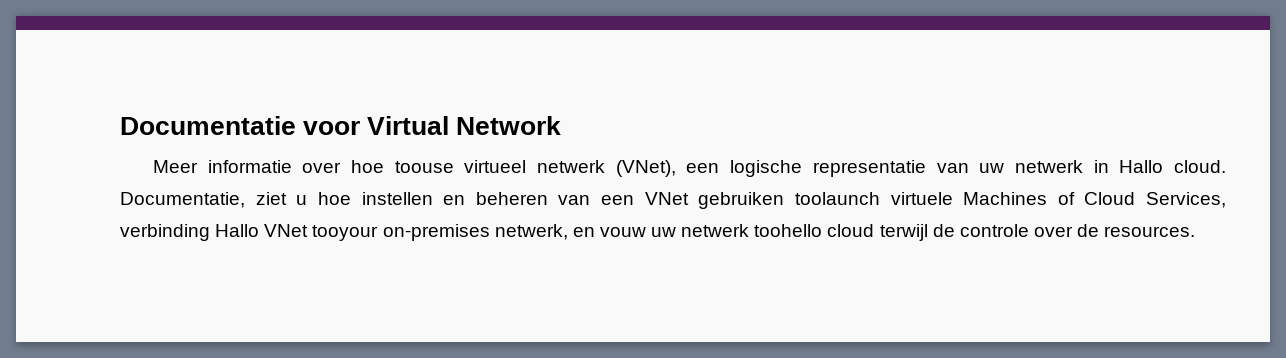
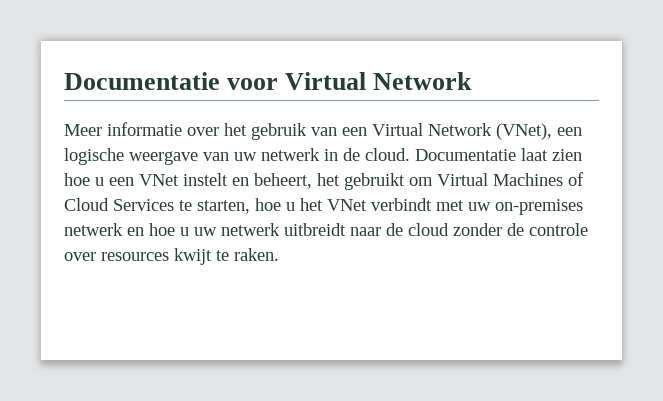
[350,160,605,173] hoe toouse virtueel netwerk -> [224,123,492,140] het gebruik van een Virtual Network
[812,160,926,177] representatie -> [129,151,198,165] weergave
[1119,160,1227,173] [120,192,1226,209] [120,224,1196,241] Hallo cloud. Documentatie, ziet u hoe instellen en beheren van een VNet gebruiken toolaunch virtuele Machines of Cloud Services, verbinding Hallo VNet tooyour on-premises netwerk, en vouw uw netwerk toohello cloud terwijl de controle over de resources. -> [343,148,582,161] [64,172,584,190] [64,198,583,215] [64,223,588,236] [64,248,279,265] de cloud. Documentatie laat zien hoe u een VNet instelt en beheert, het gebruikt om Virtual Machines of Cloud Services te starten, hoe u het VNet verbindt met uw on-premises netwerk en hoe u uw netwerk uitbreidt naar de cloud zonder de controle over resources kwijt te raken.

